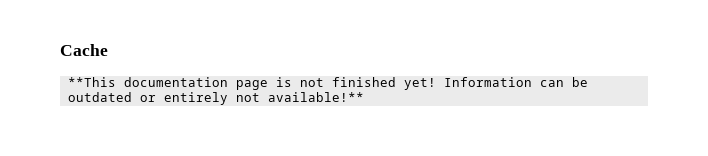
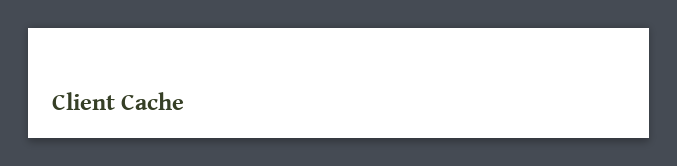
(60, 50) none -> [52,92,115,110] Client
[68,77,589,90] [68,92,365,105] // **This documentation page is not finished yet! Information can be outdated or entirely not available!** -> (185, 101) none

